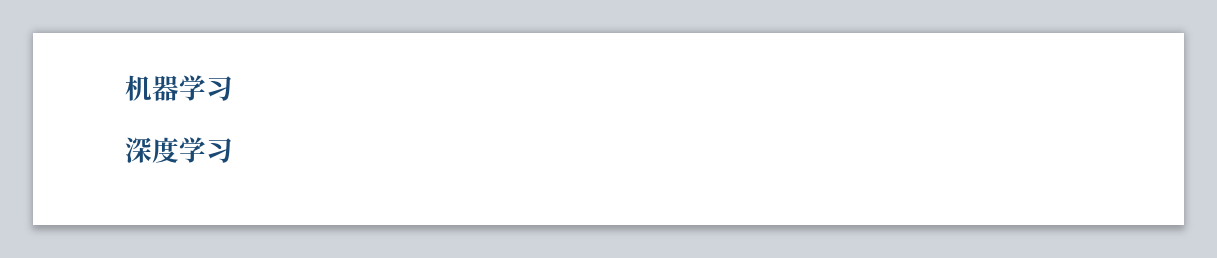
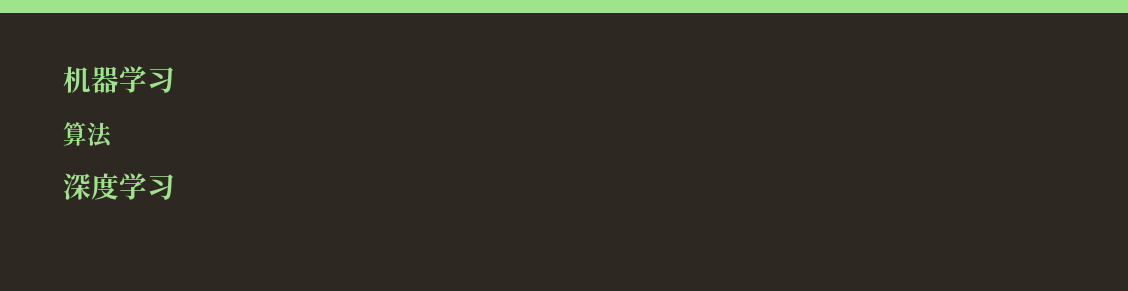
(233, 88) none -> [63,122,113,148] // 算法

